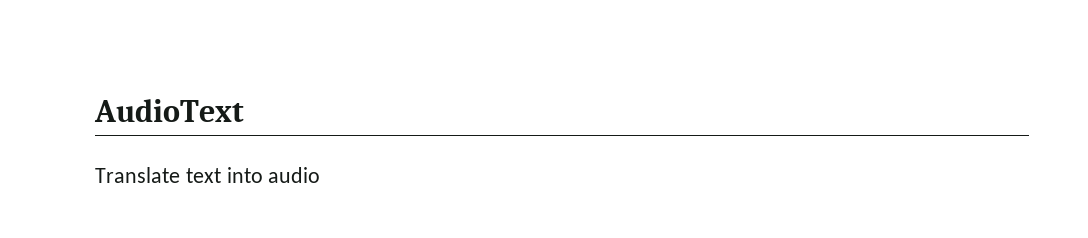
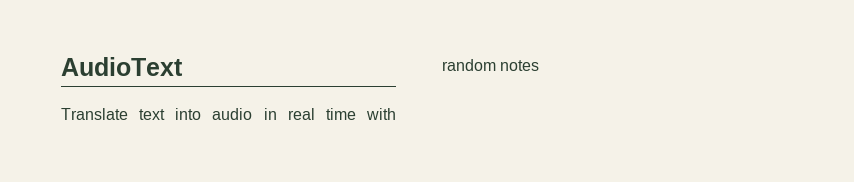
(321, 175) none -> [263,108,396,120] [442,59,540,71] in real time with random notes

